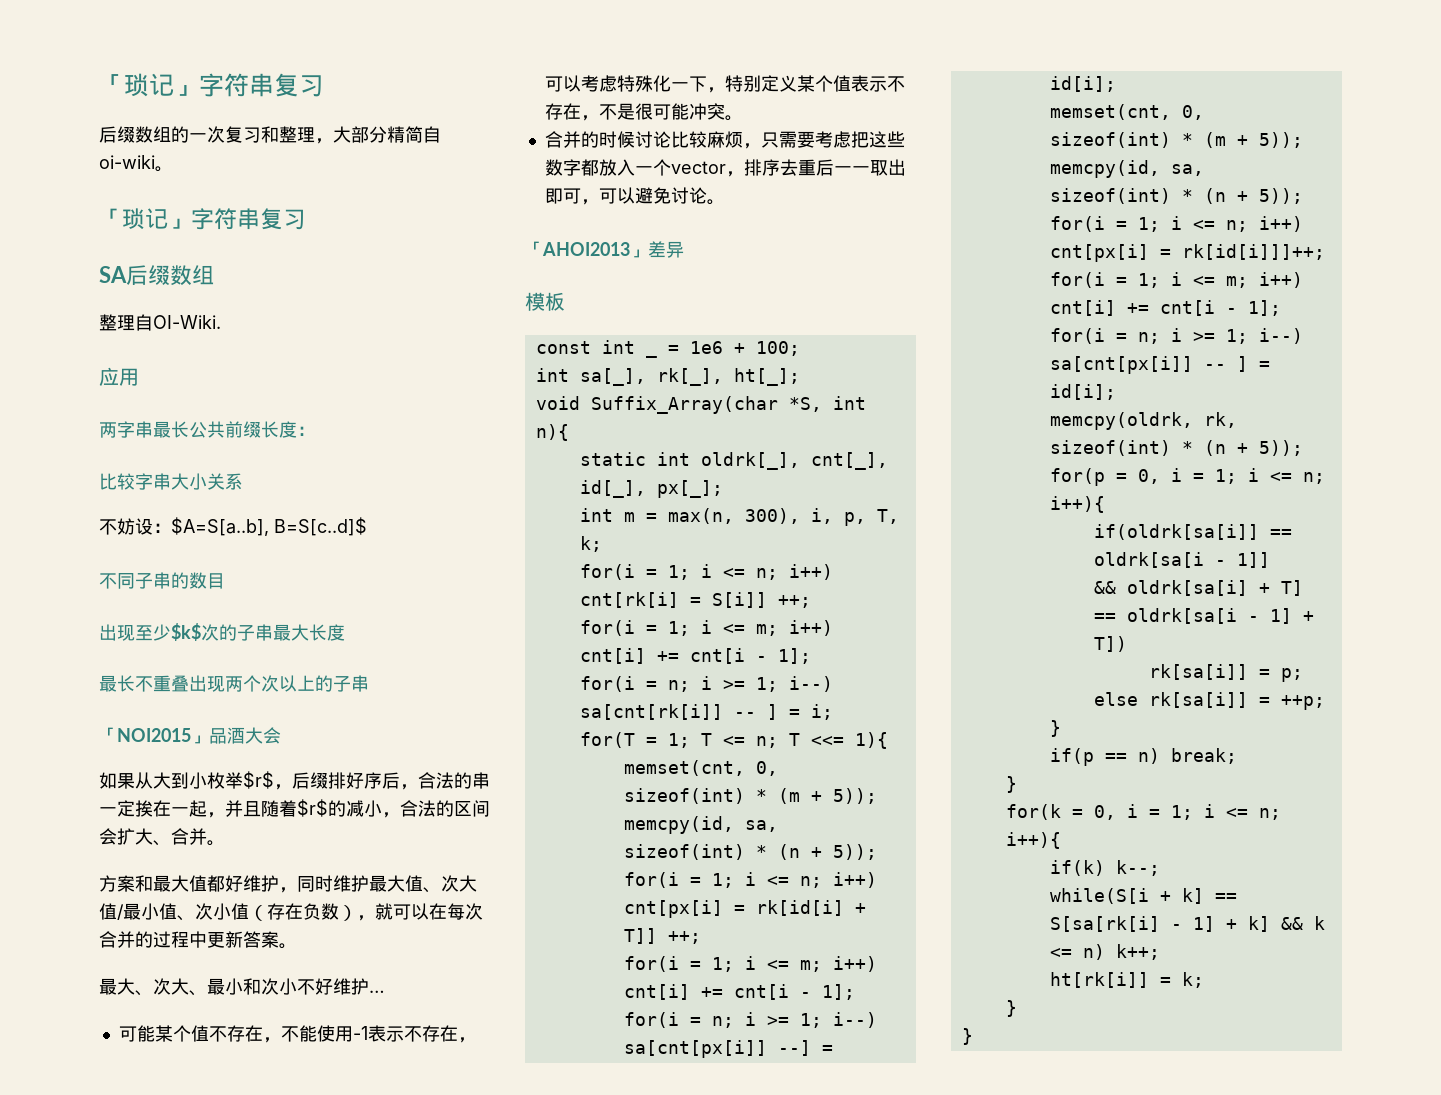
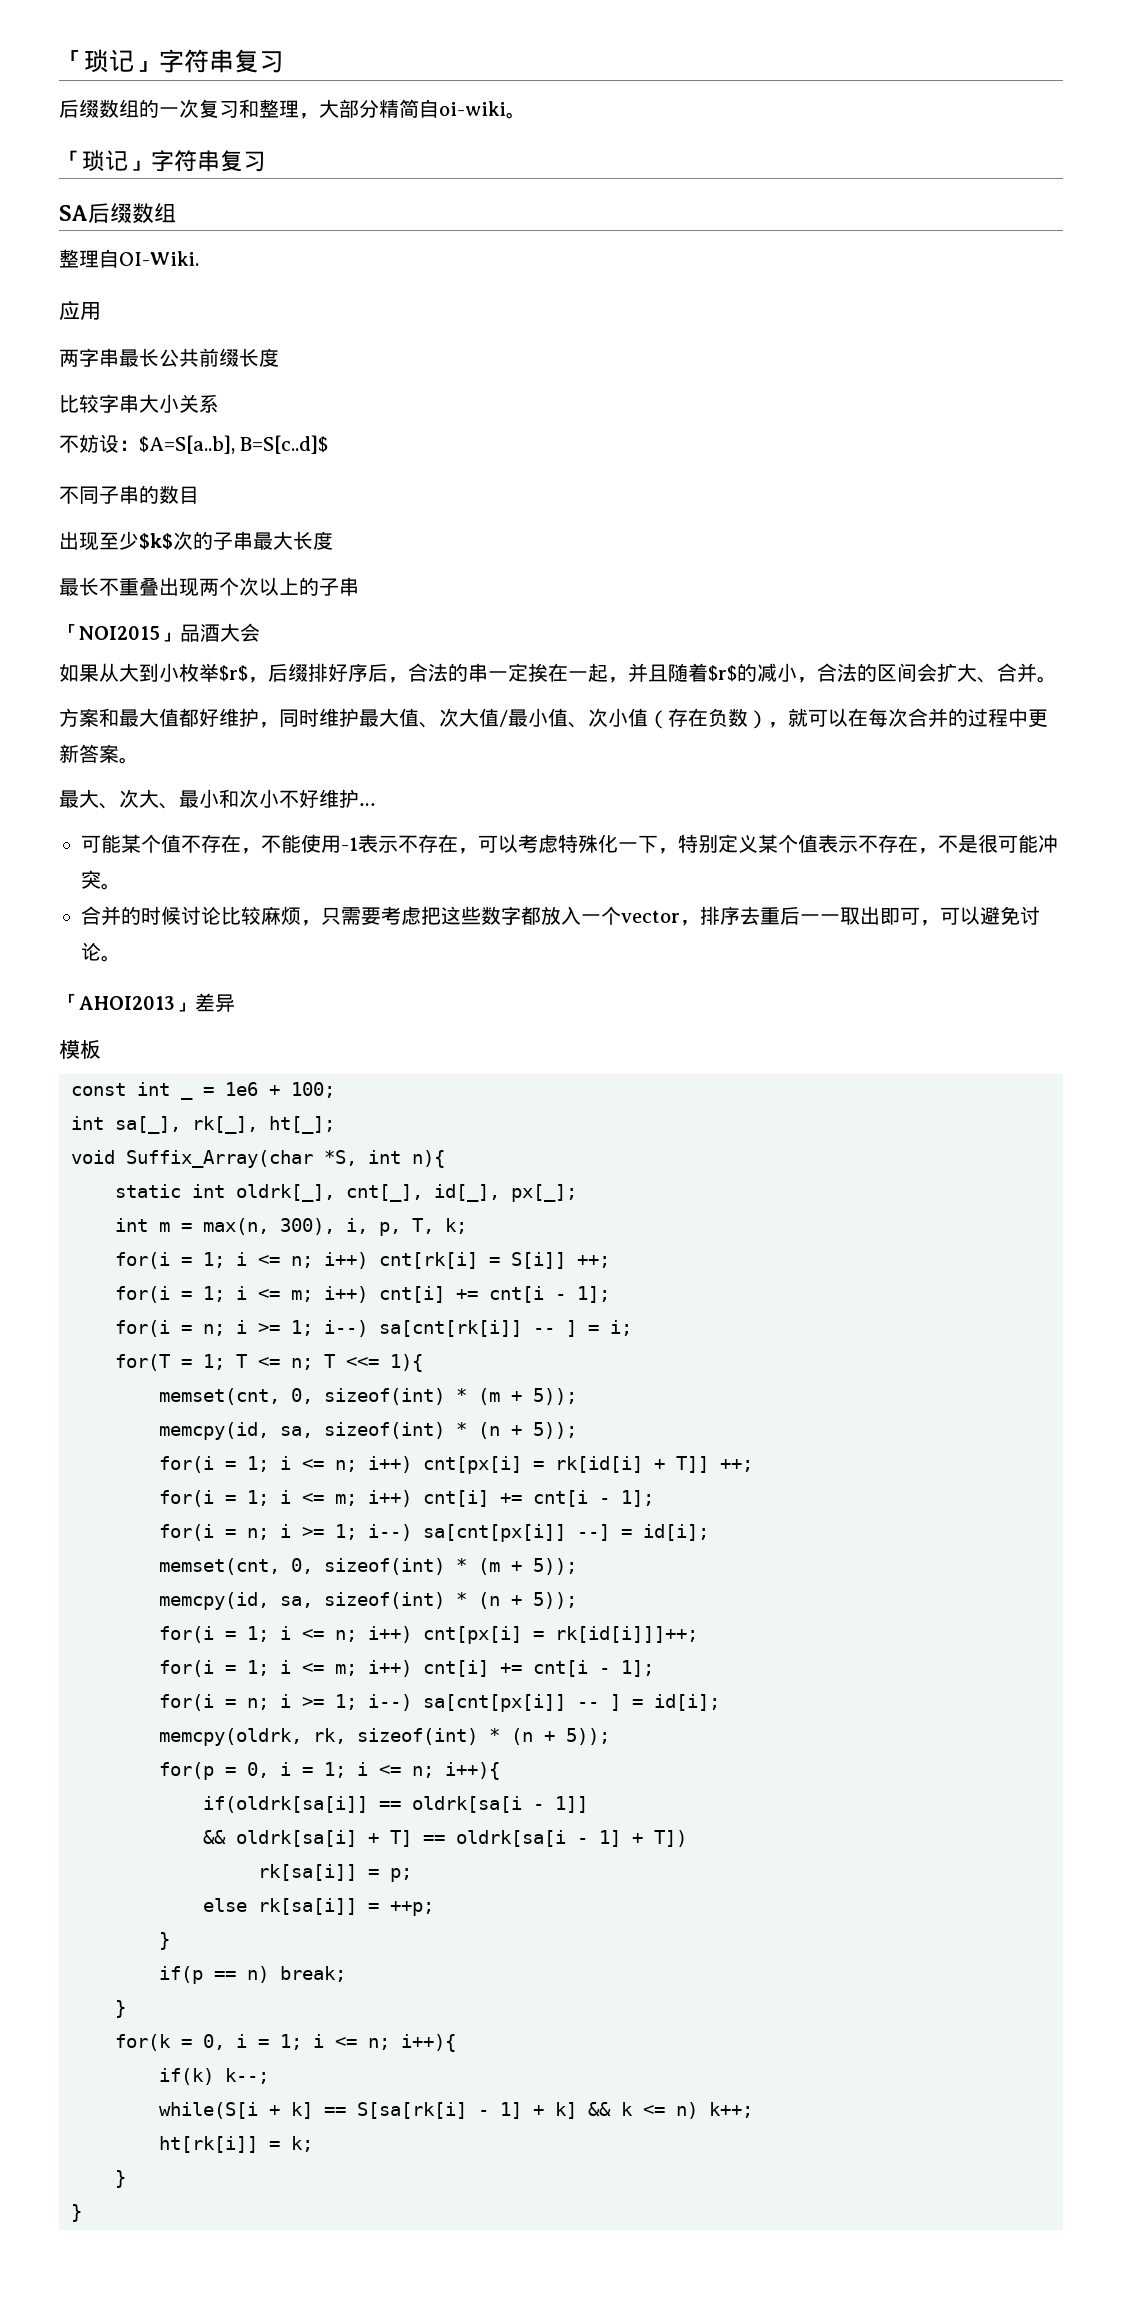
[297,426,315,436] ： -> (279, 357) none

